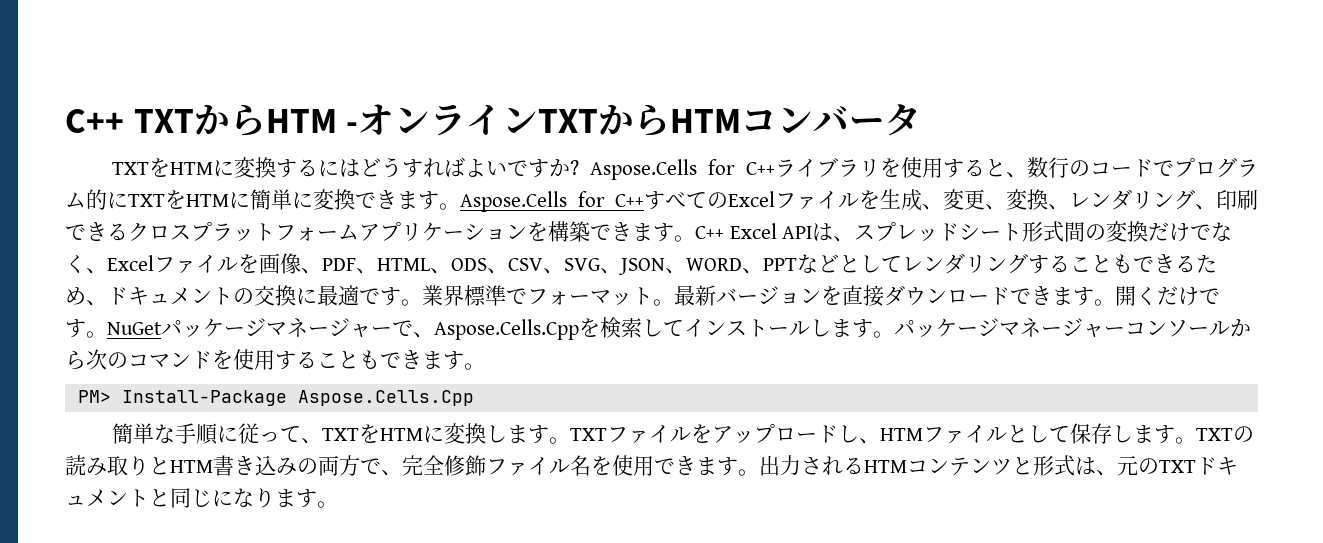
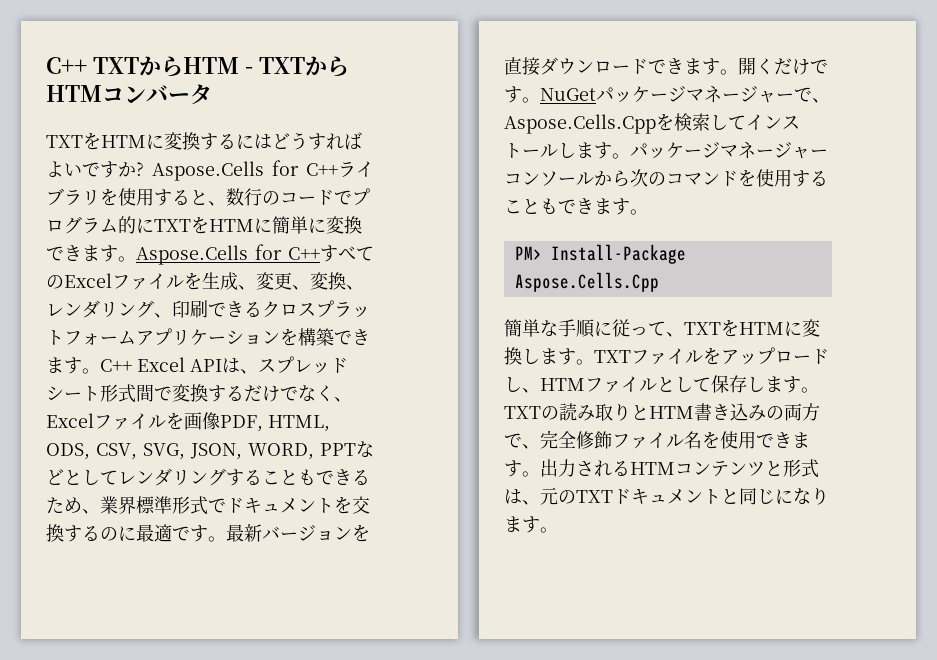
[358,104,539,136] オンライン -> (253, 70) none
[1085,221,1149,242] の変換 -> [154,384,244,402] で変換する
[301,258,763,275] 、PDF、HTML、ODS、CSV、SVG、JSON、WORD、 -> [220,415,330,432] [46,443,314,460] PDF, HTML, ODS, CSV, SVG, JSON, WORD,
[107,285,653,306] ドキュメントの交換に最適です。業界標準でフォーマット -> [100,496,370,515] [46,524,208,542] 業界標準形式でドキュメントを交換するのに最適です

